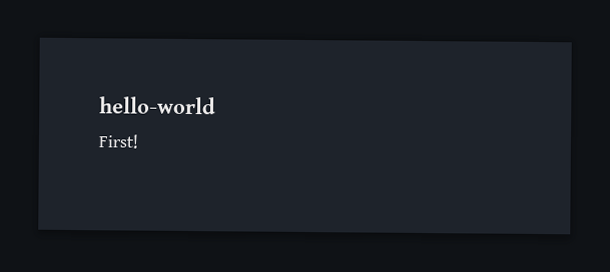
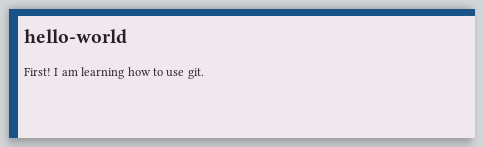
(139, 141) none -> [54,67,204,79] I am learning how to use git.

